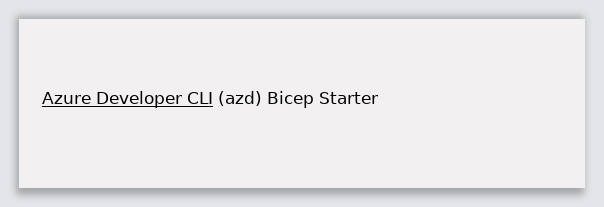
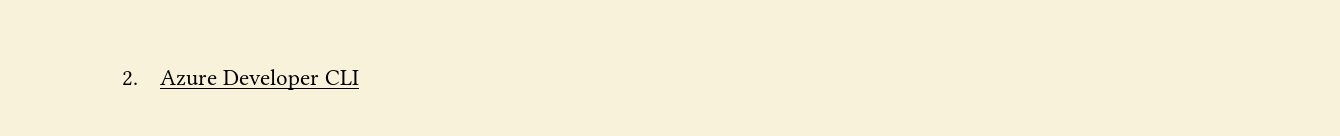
(42, 98) none -> [122,71,138,86] 2.
[218,91,378,108] (azd) Bicep Starter -> (360, 77) none

